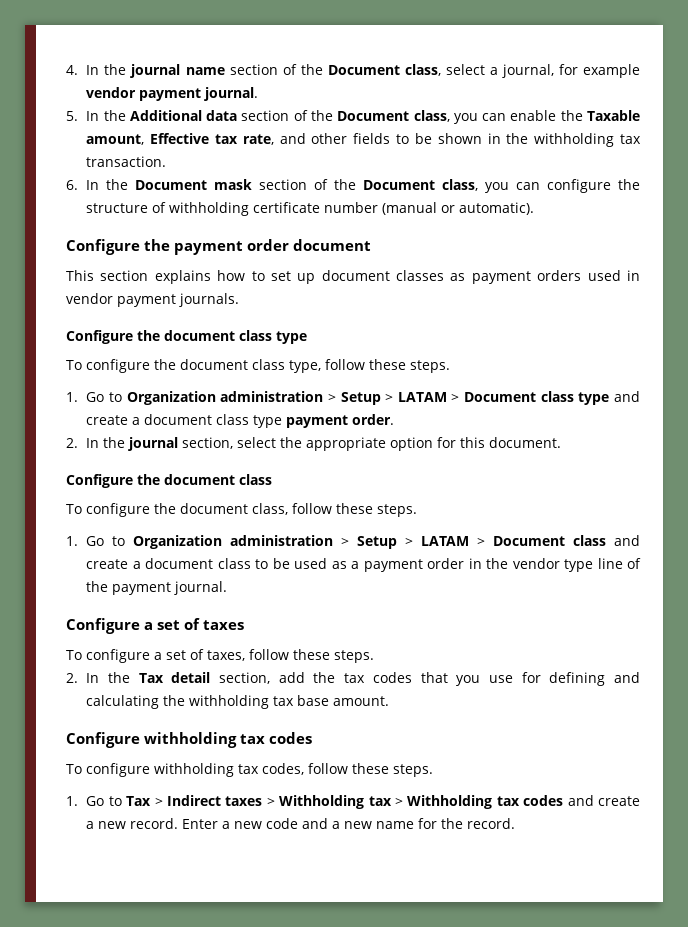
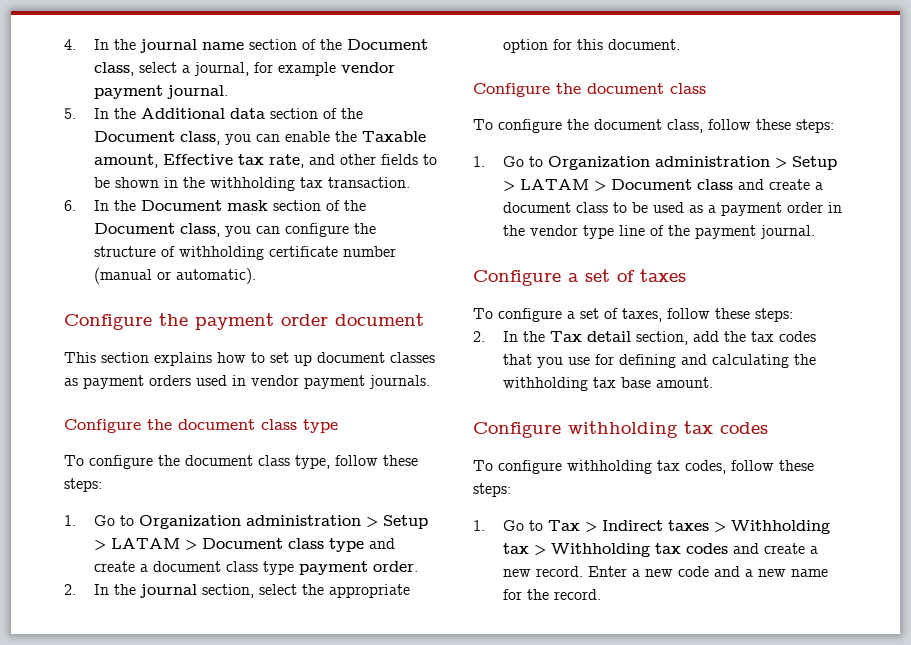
[409,360,450,373] steps. -> [64,478,102,492] steps:
[376,504,417,517] steps. -> [796,119,834,133] steps:
[333,650,374,663] steps. -> [755,308,793,322] steps:
[392,764,433,777] steps. -> [473,483,511,497] steps:

